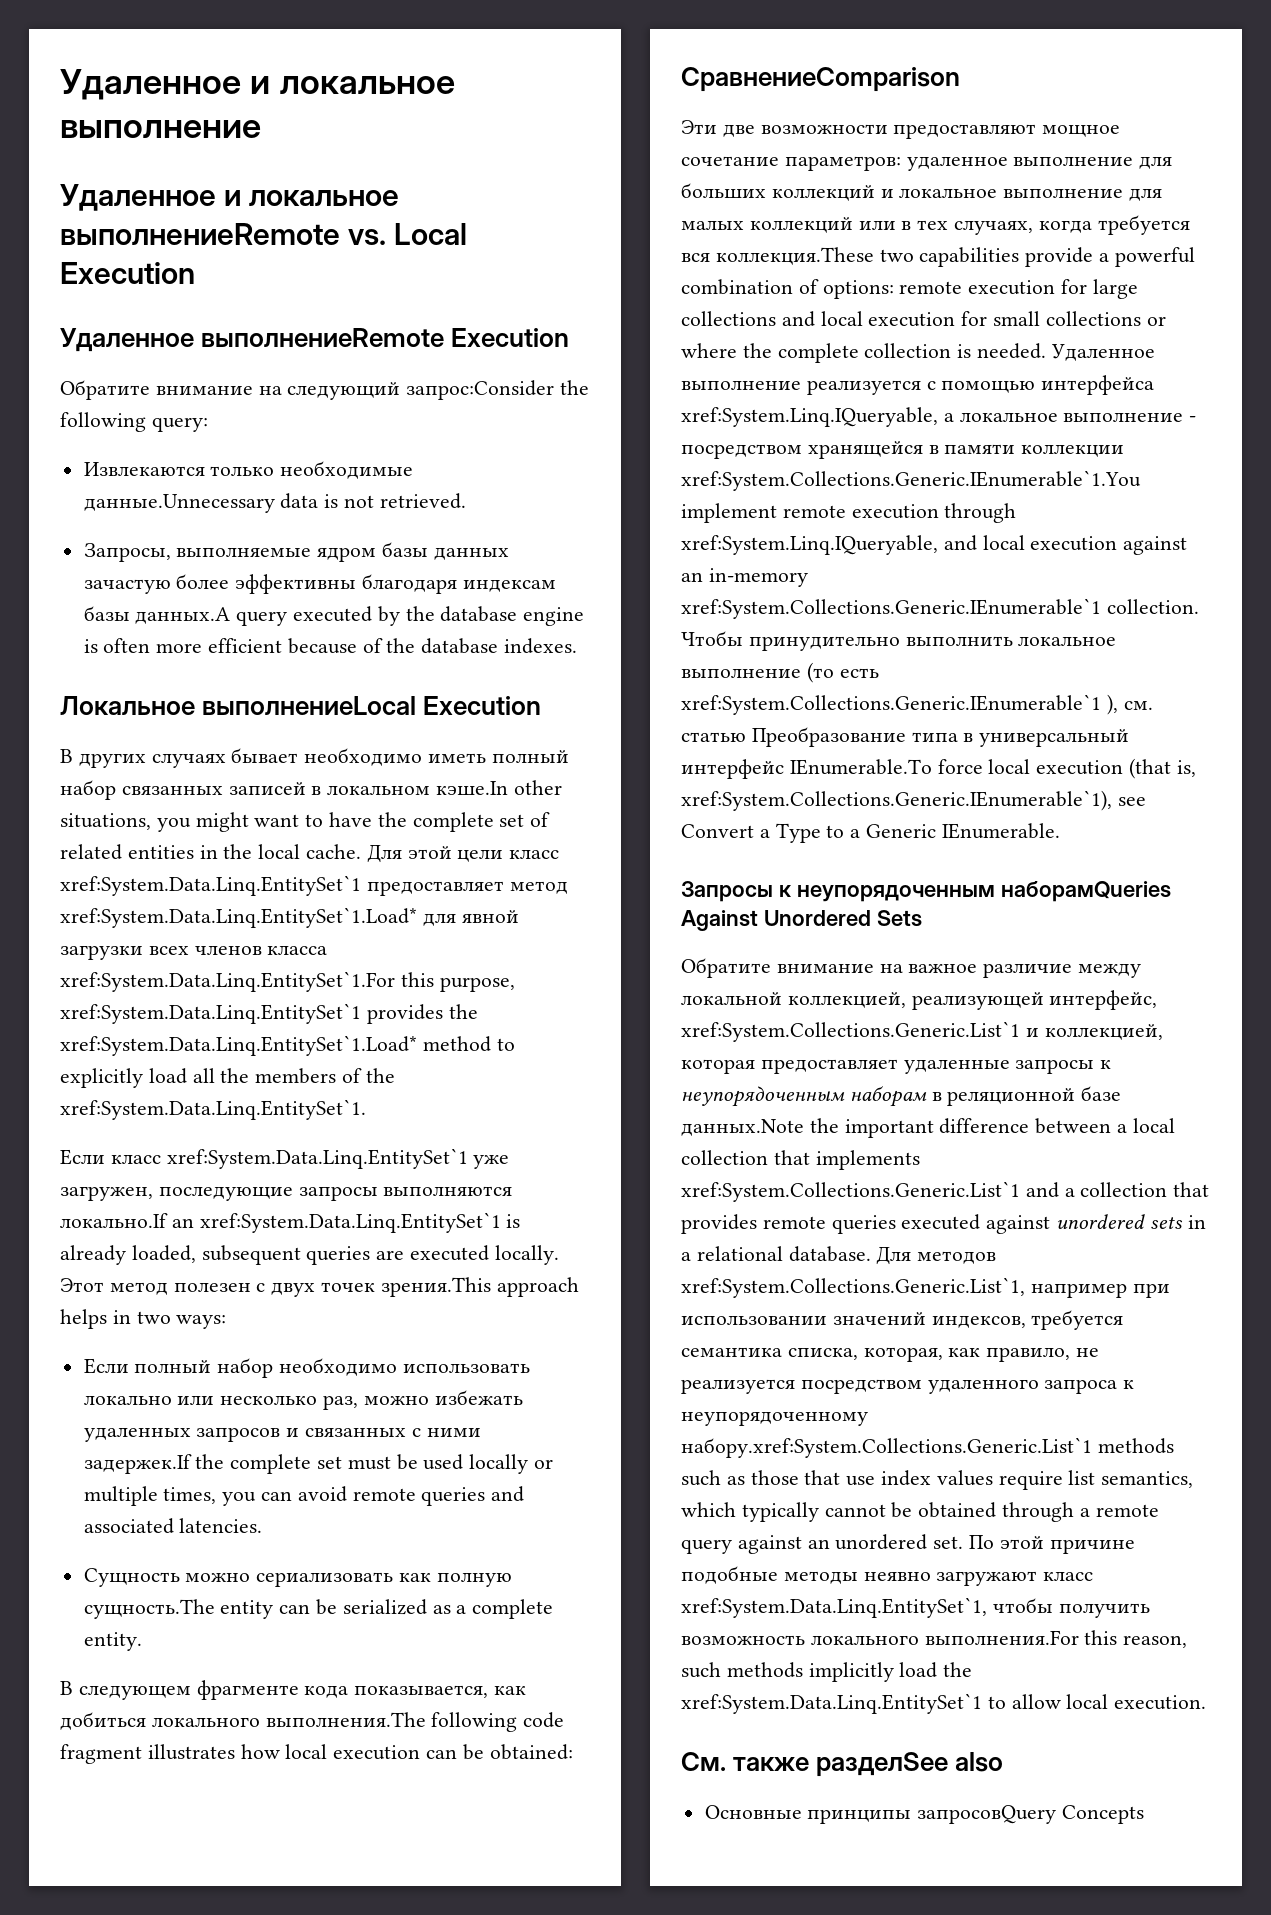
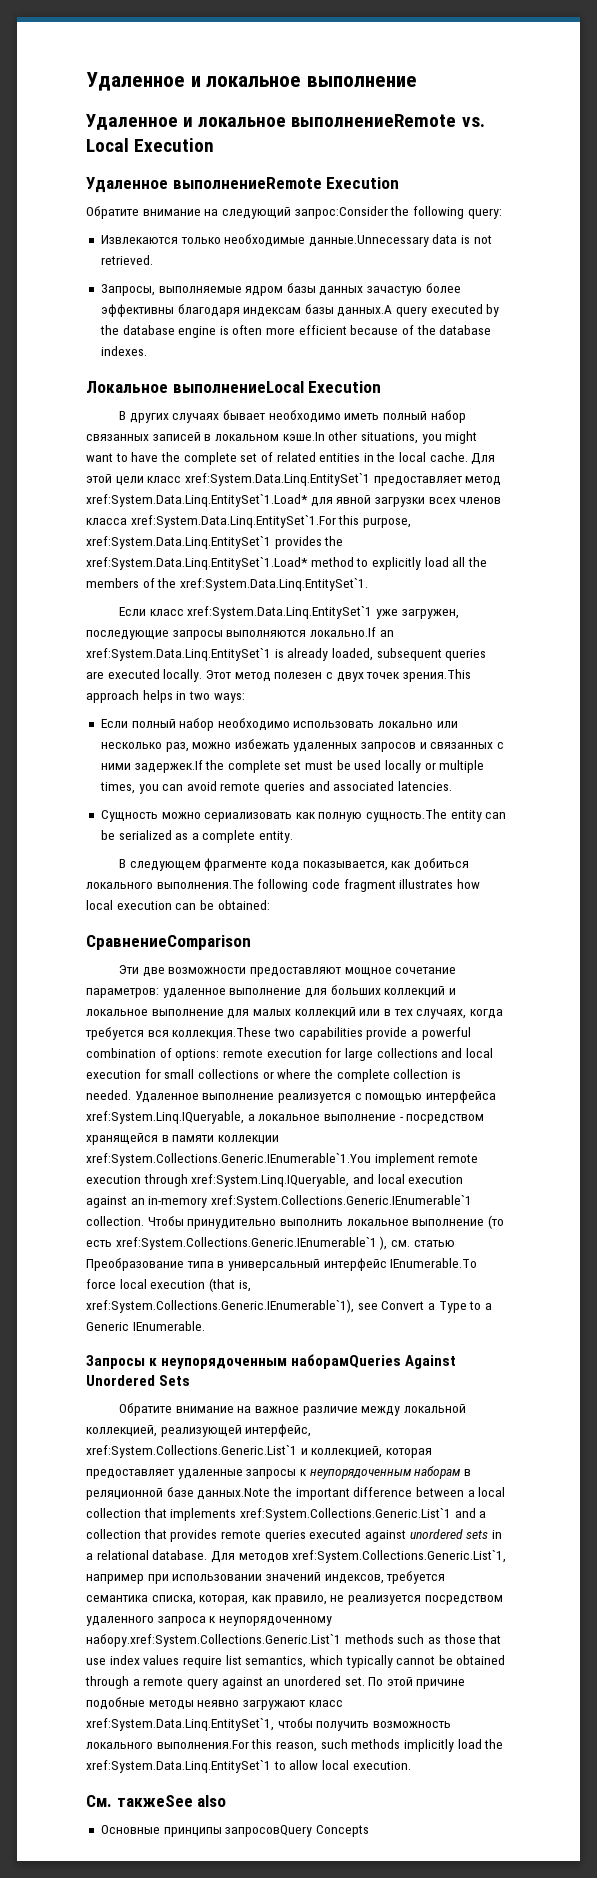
[733,1752,949,1777] также разделSee -> [116,1795,193,1807] такжеSee

